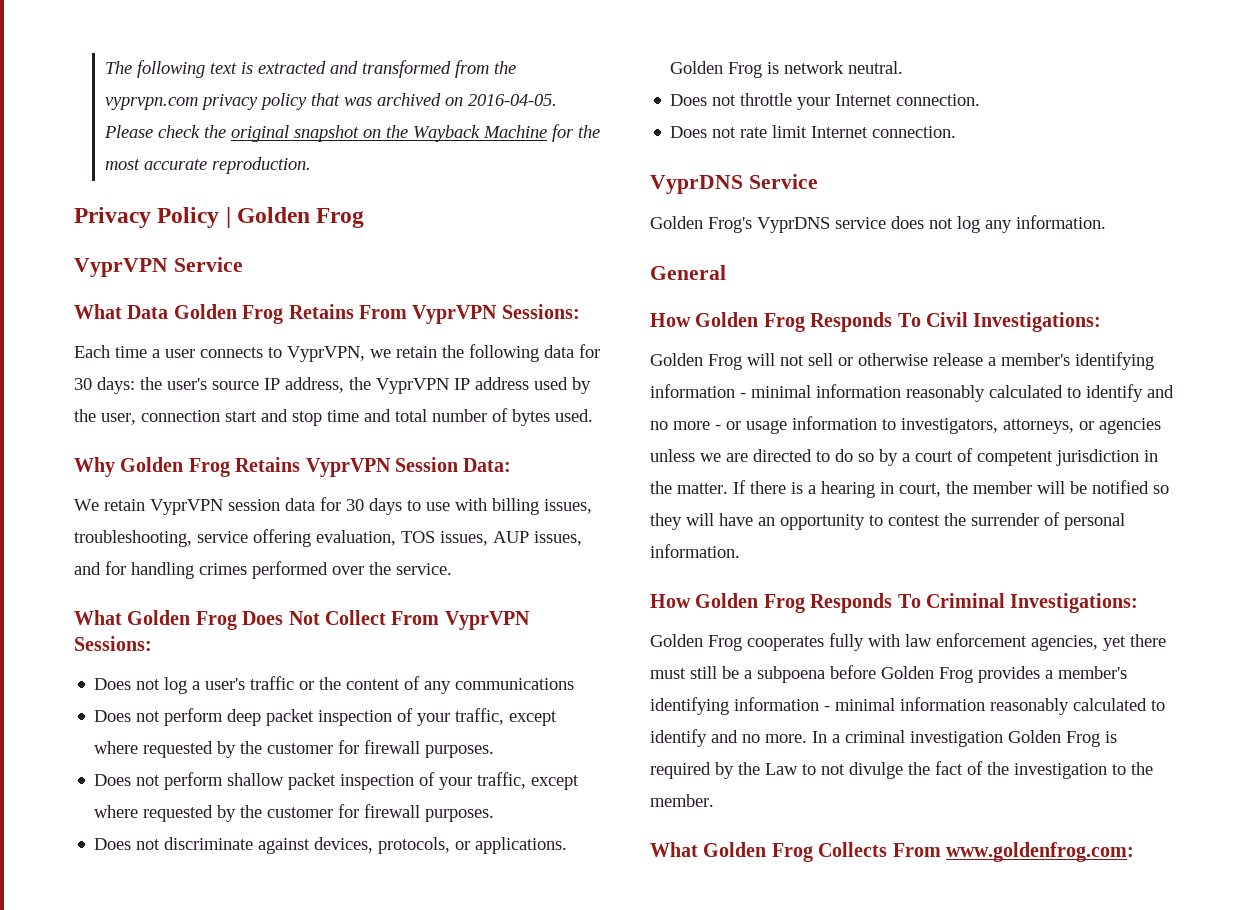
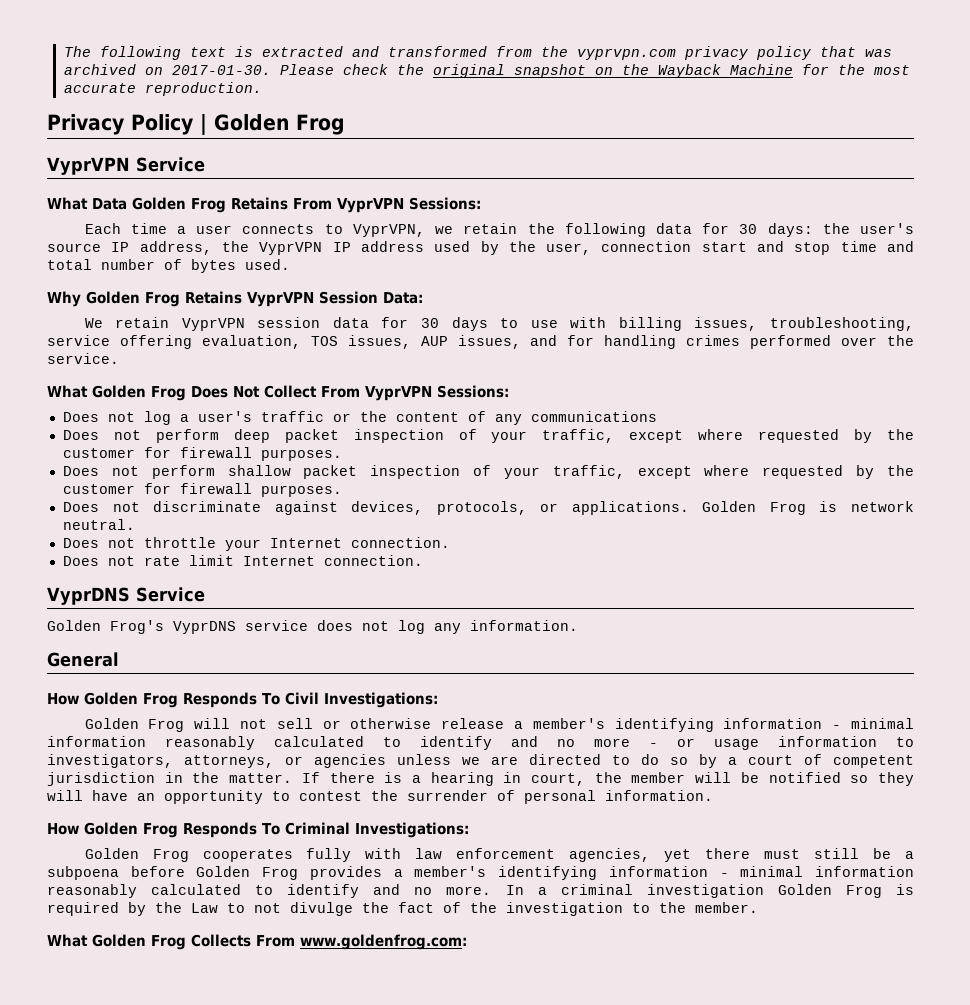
[468,94,558,106] 2016-04-05. -> [171,65,271,75] 2017-01-30.

